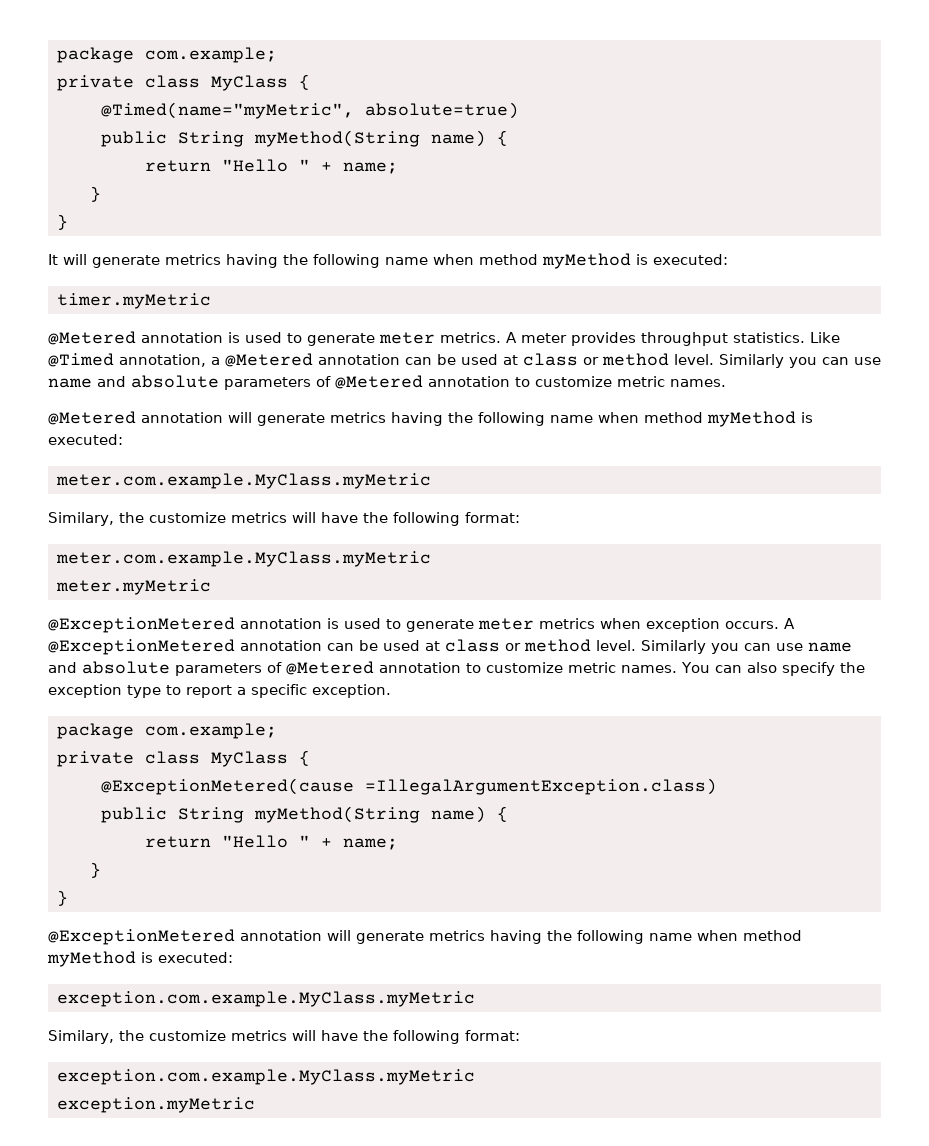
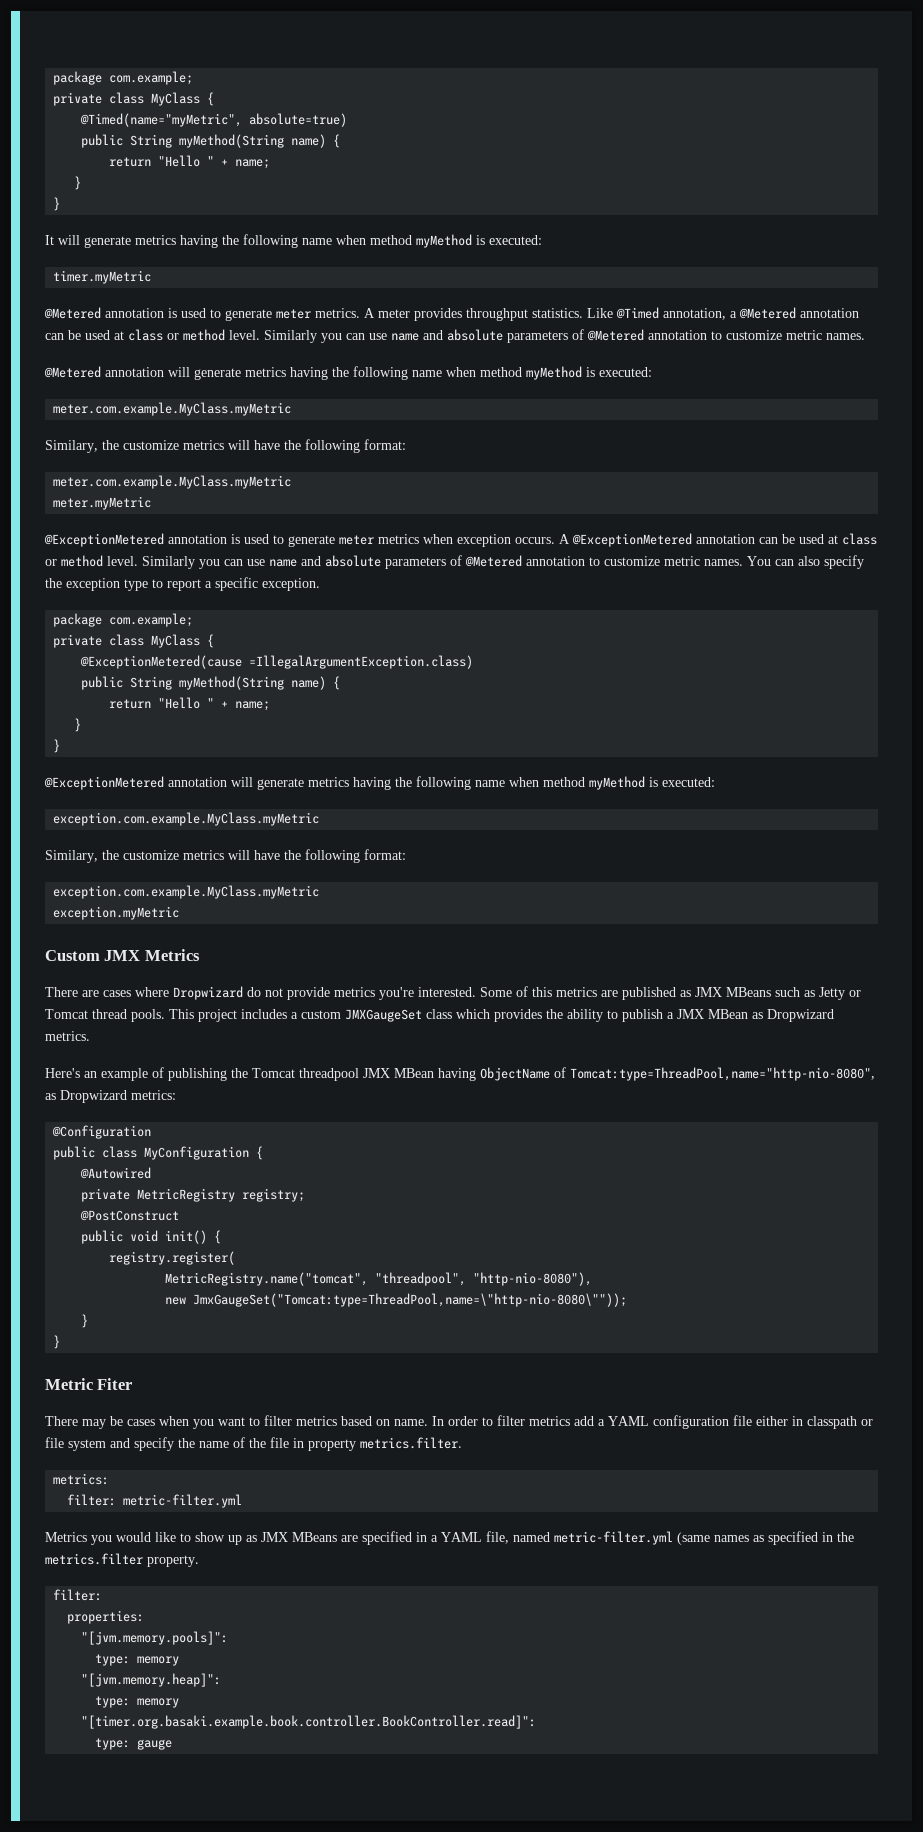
(255, 1105) none -> [45,949,200,961] [45,986,861,1000] [45,1009,834,1022] [45,1031,90,1041] [45,1067,875,1081] [45,1090,176,1103] [52,1125,152,1139] [53,1146,264,1160] [80,1167,152,1179] [81,1188,306,1202] [80,1210,180,1221] [81,1230,222,1244] [109,1251,236,1265] [165,1272,593,1286] [165,1293,628,1307] [81,1314,89,1328] [53,1335,61,1349] [45,1378,133,1390] [45,1415,873,1429] [45,1437,462,1451] [53,1473,110,1485] [67,1494,243,1508] [45,1531,854,1545] [45,1553,199,1567] [53,1589,103,1601] [67,1610,145,1624] [81,1631,229,1645] [95,1654,180,1666] [81,1673,222,1687] [95,1696,180,1708] [81,1715,537,1729] [95,1738,173,1750] // Custom JMX Metrics // There are cases where Dropwizard do not provide metrics you're interested. Some of this metrics are published as JMX MBeans such as Jetty or Tomcat thread pools. This project includes a custom JMXGaugeSet class which provides the ability to publish a JMX MBean as Dropwizard metrics. // Here's an example of publishing the Tomcat threadpool JMX MBean having ObjectName of Tomcat:type=ThreadPool,name="http-nio-8080", as Dropwizard metrics: // @Configuration // public class MyConfiguration { // @Autowired // private MetricRegistry registry; // @PostConstruct // public void init() { // registry.register( // MetricRegistry.name("tomcat", "threadpool", "http-nio-8080"), // new JmxGaugeSet("Tomcat:type=ThreadPool,name=\"http-nio-8080\"")); // } // } // Metric Fiter // There may be cases when you want to filter metrics based on name. In order to filter metrics add a YAML configuration file either in classpath or file system and specify the name of the file in property metrics.filter. // metrics: // filter: metric-filter.yml // Metrics you would like to show up as JMX MBeans are specified in a YAML file, named metric-filter.yml (same names as specified in the metrics.filter property. // filter: // properties: // "[jvm.memory.pools]": // type: memory // "[jvm.memory.heap]": // type: memory // "[timer.org.basaki.example.book.controller.BookController.read]": // type: gauge

